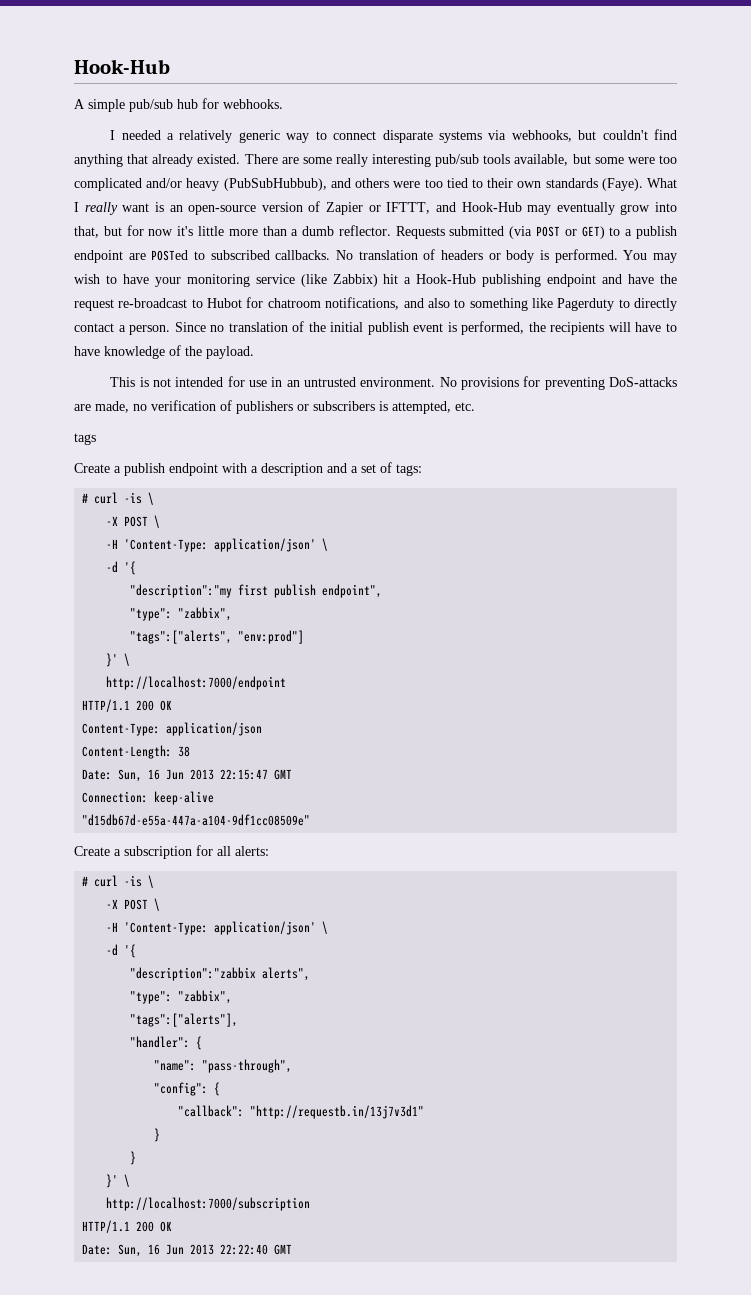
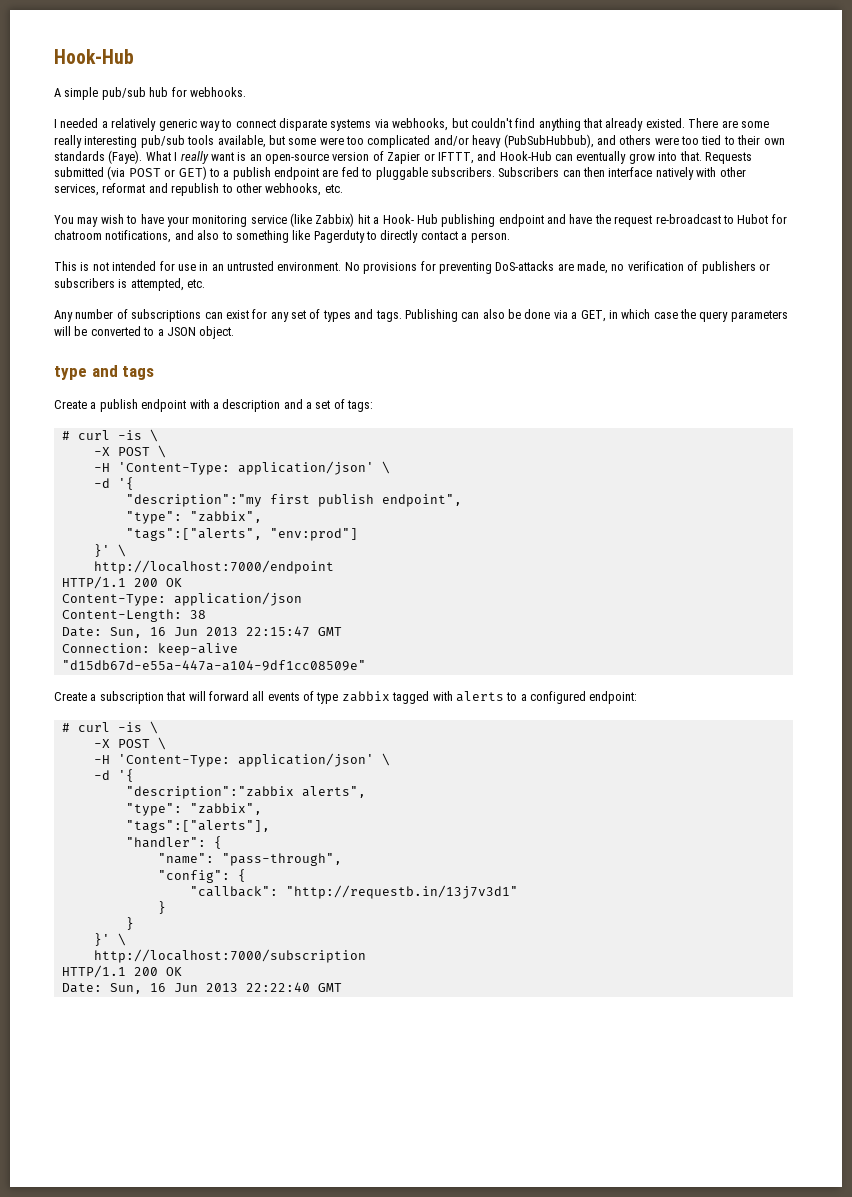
[527,205,552,215] may -> [555,154,573,161] can
[74,225,391,238] that, but for now it's little more than a dumb reflector. -> [679,151,702,161] that.
[151,249,618,263] POSTed to subscribed callbacks. No translation of headers or body is performed. -> [341,167,746,180] [54,183,343,196] fed to pluggable subscribers. Subscribers can then interface natively with other services, reformat and republish to other webhooks, etc. //
[416,274,477,284] Hook-Hub -> [382,214,438,224] Hook- Hub
[174,321,677,335] [74,345,254,359] Since no translation of the initial publish event is performed, the recipients will have to have knowledge of the payload. -> (510, 237) none
(475, 406) none -> [54,309,788,322] [54,326,235,339] [54,365,118,380] Any number of subscriptions can exist for any set of types and tags. Publishing can also be done via a GET, in which case the query parameters will be converted to a JSON object. // type and
[196,845,269,856] for all alerts: -> [166,691,638,704] that will forward all events of type zabbix tagged with alerts to a configured endpoint:

